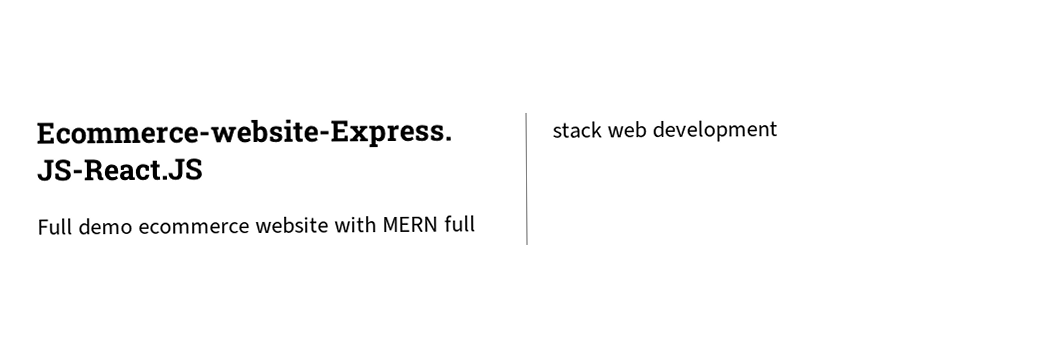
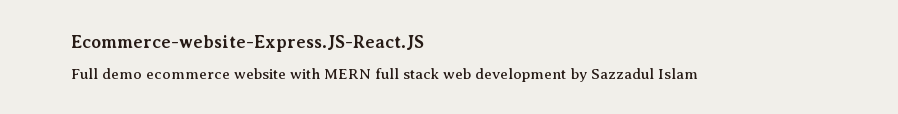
(779, 131) none -> [570,68,698,82] by Sazzadul Islam

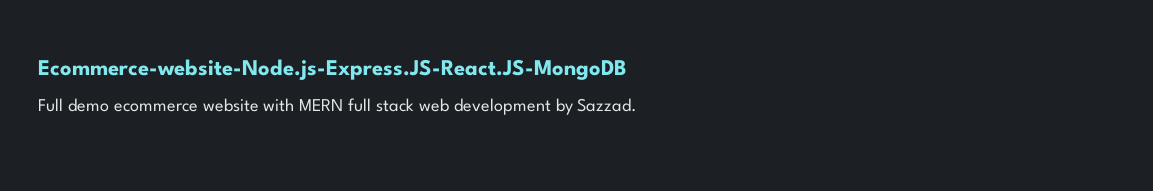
[71,35,424,52] Ecommerce-website-Express.JS-React.JS -> [38,59,627,80] Ecommerce-website-Node.js-Express.JS-React.JS-MongoDB
[590,68,698,79] Sazzadul Islam -> [577,98,638,112] Sazzad.

